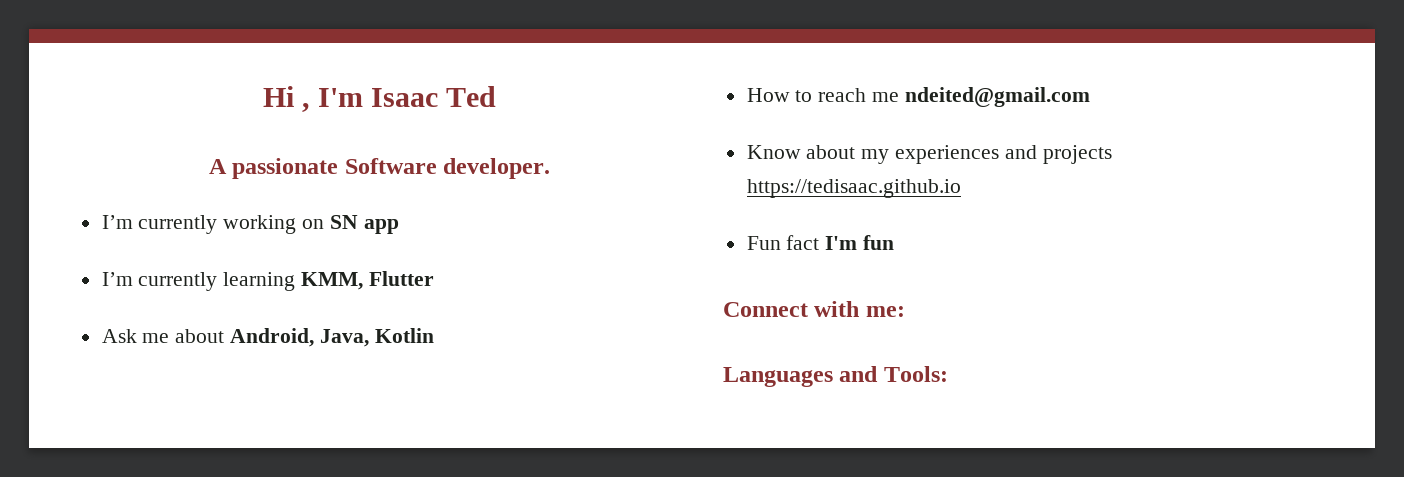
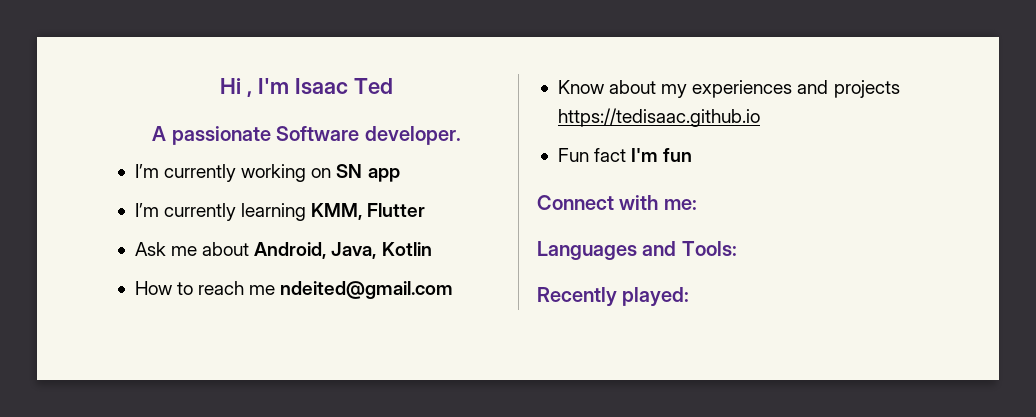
(948, 374) none -> [537,287,690,307] // Recently played:

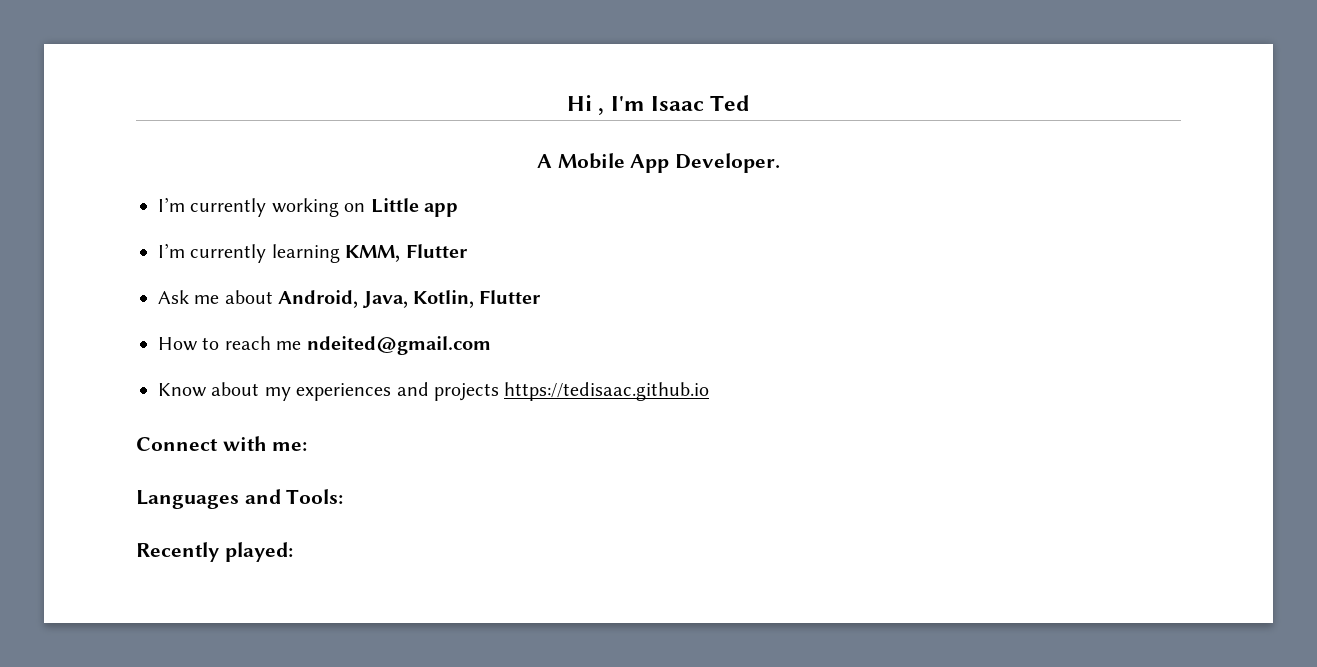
[171,126,461,145] passionate Software developer. -> [557,153,781,173] Mobile App Developer.
[336,164,363,178] SN -> [370,198,419,213] Little
[381,242,432,256] Kotlin -> [413,290,542,308] Kotlin, Flutter
[557,148,693,162] // Fun fact I'm fun -> (710, 391) none

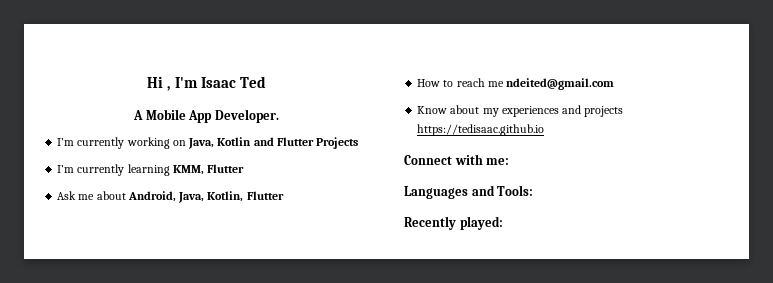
[370,198,458,217] Little app -> [188,137,359,149] Java, Kotlin and Flutter Projects

